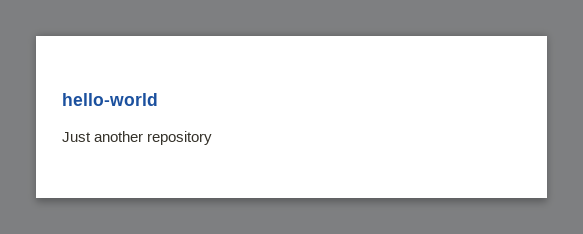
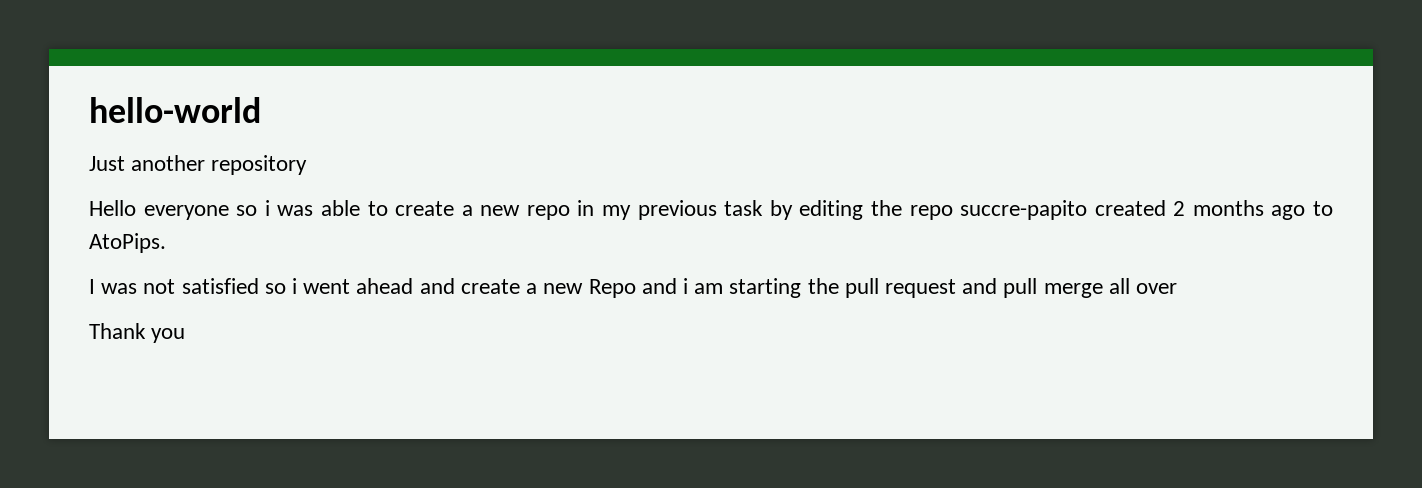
(213, 138) none -> [89,200,1333,220] [89,233,166,253] [89,278,1178,298] [89,323,186,343] // Hello everyone so i was able to create a new repo in my previous task by editing the repo succre-papito created 2 months ago to AtoPips. // I was not satisfied so i went ahead and create a new Repo and i am starting the pull request and pull merge all over // Thank you

